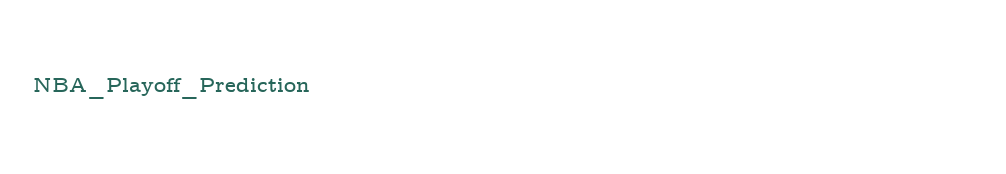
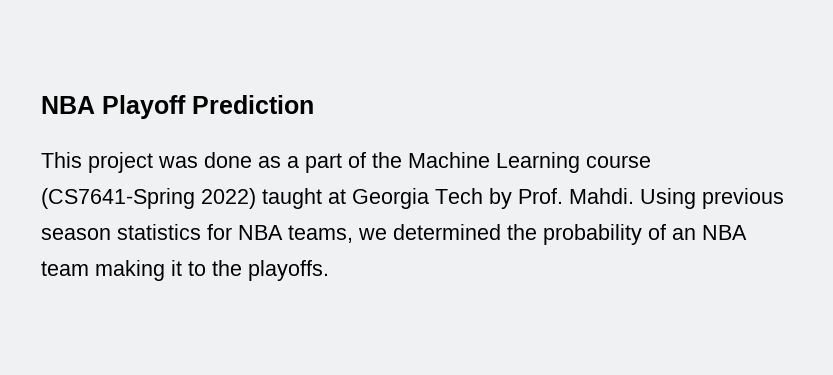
[33,77,310,99] NBA_Playoff_Prediction -> [41,95,314,119] [41,152,651,173] [41,188,784,209] [41,224,747,245] [41,260,329,281] NBA Playoff Prediction // This project was done as a part of the Machine Learning course (CS7641-Spring 2022) taught at Georgia Tech by Prof. Mahdi. Using previous season statistics for NBA teams, we determined the probability of an NBA team making it to the playoffs.

